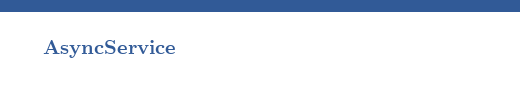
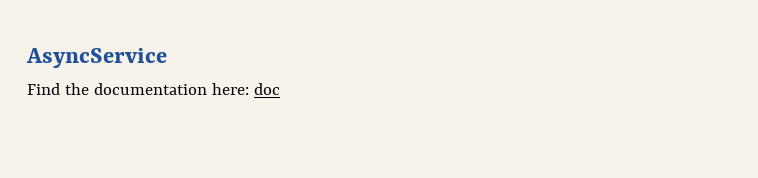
(176, 49) none -> [27,83,280,95] // Find the documentation here: doc

